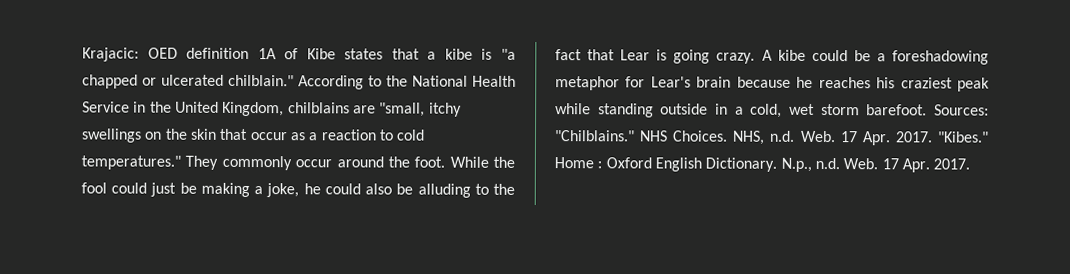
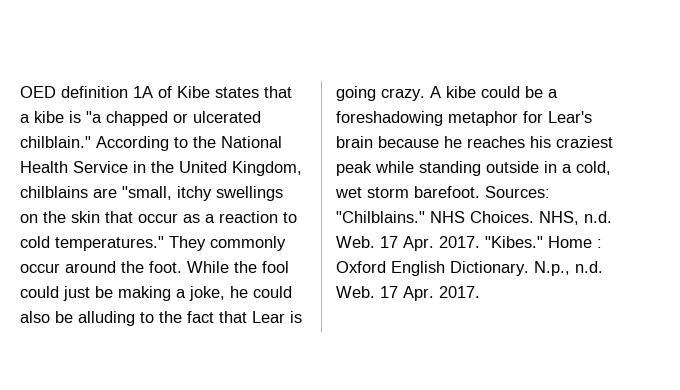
[82,47,139,62] Krajacic: -> (20, 92) none

